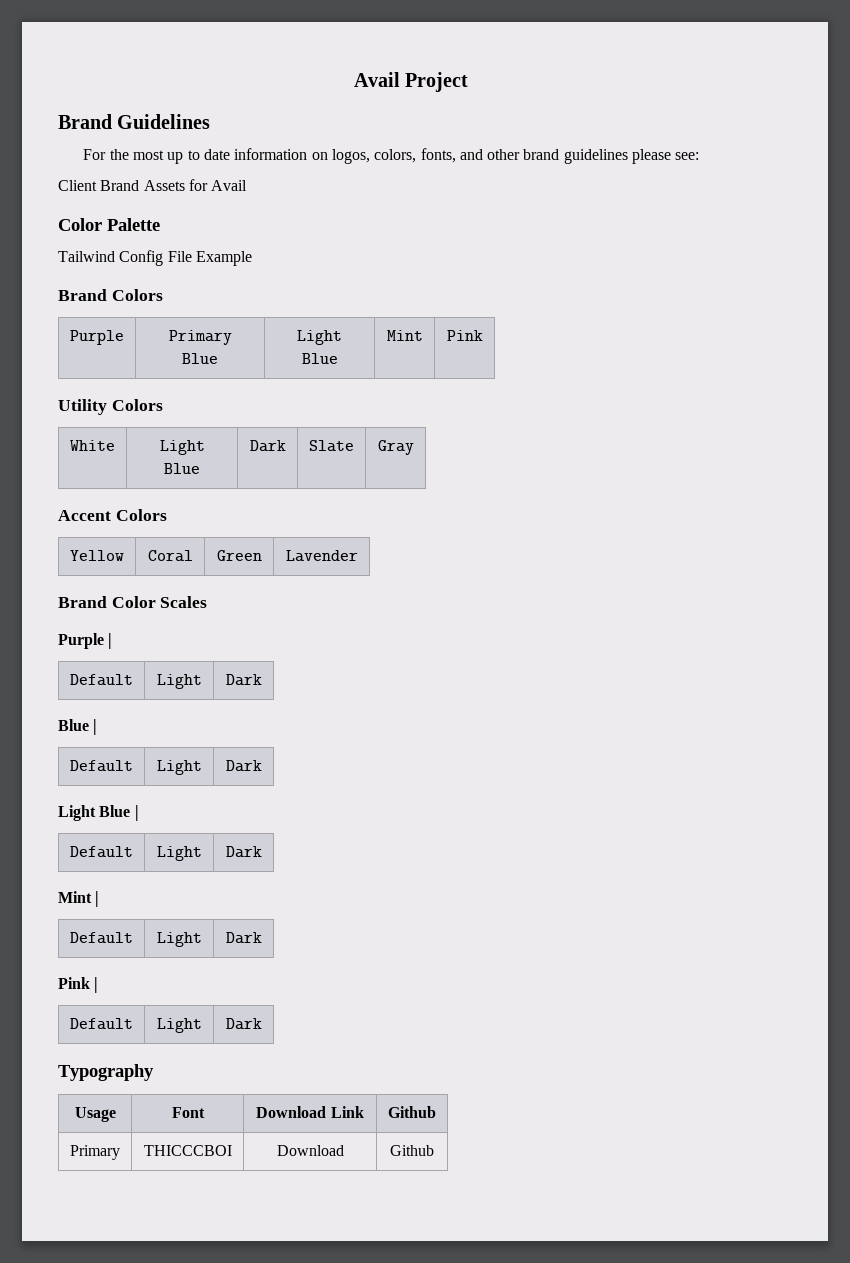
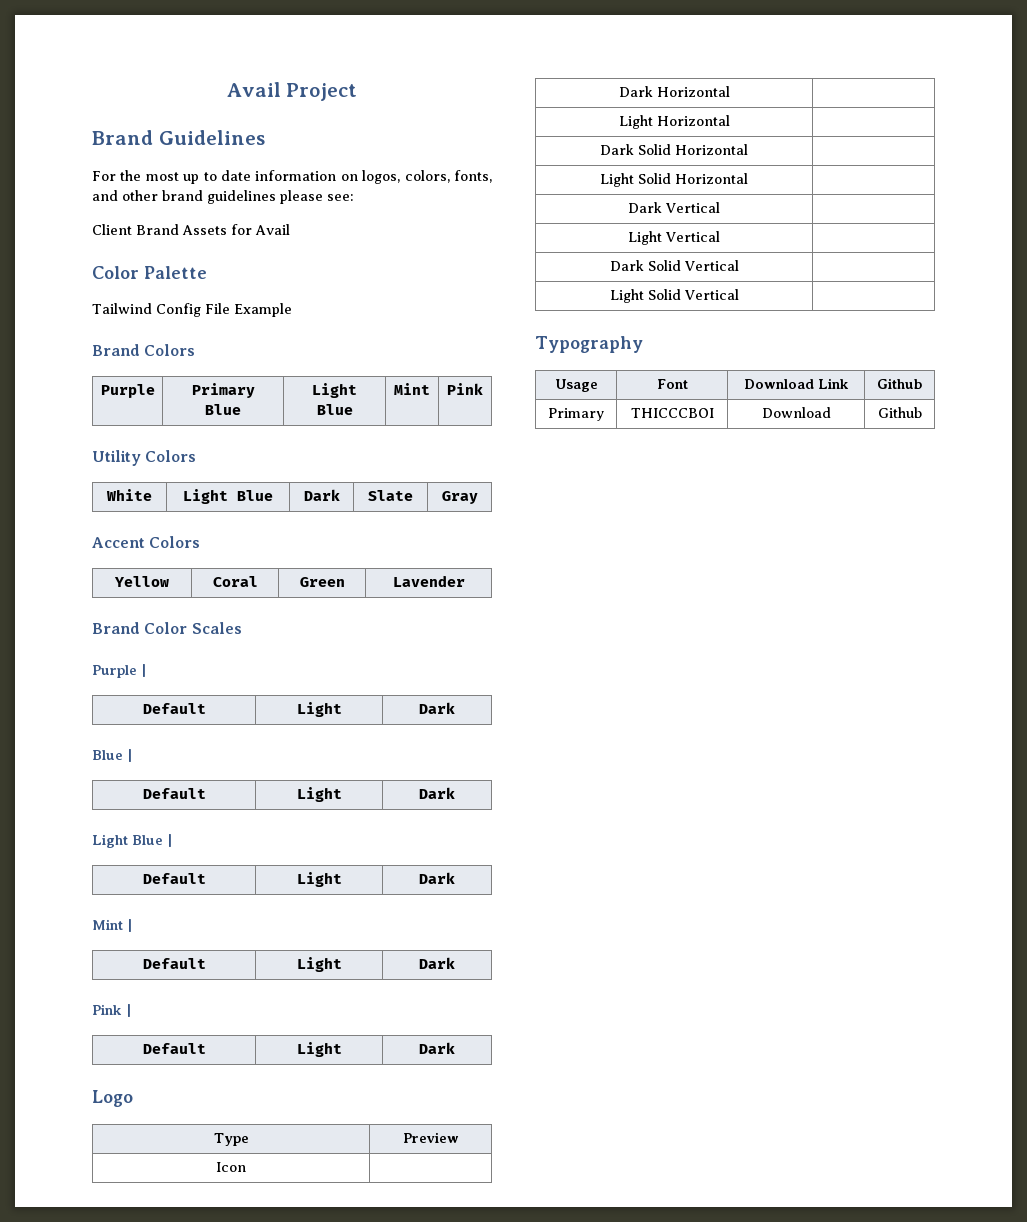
(262, 1024) none -> [92,1090,133,1107] [213,1133,249,1146] [402,1132,459,1143] [216,1162,246,1172] [618,86,730,97] [618,115,730,129] [600,144,748,155] [600,173,748,187] [628,202,720,213] [628,231,720,245] [609,260,739,271] [609,289,739,303] // Logo // Type | Preview // Icon | // Dark Horizontal | // Light Horizontal | // Dark Solid Horizontal | // Light Solid Horizontal | // Dark Vertical | // Light Vertical | // Dark Solid Vertical | // Light Solid Vertical |

